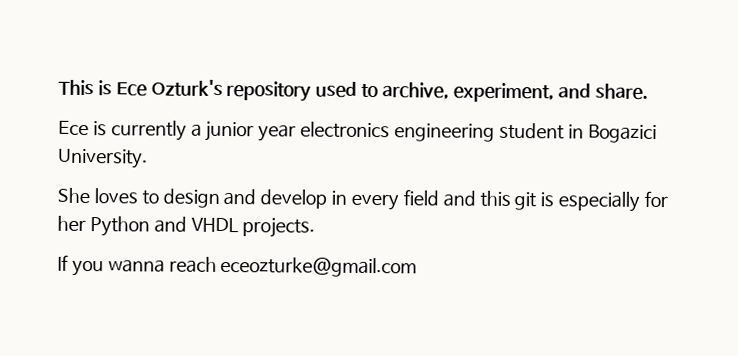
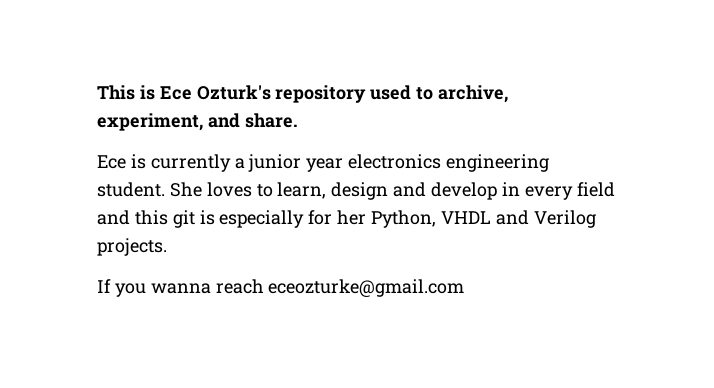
[498,122,657,144] [58,148,148,169] student in Bogazici University. // -> [97,182,165,197] student.
(159, 197) none -> [277,182,327,199] learn,
[89,216,239,237] Python and VHDL -> [371,210,596,228] Python, VHDL and Verilog

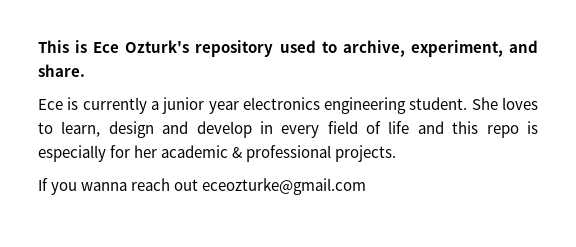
(615, 189) none -> [366,121,410,134] of life
[172,210,195,228] git -> [486,125,519,138] repo
[371,210,596,228] Python, VHDL and Verilog -> [161,145,332,162] academic & professional
(264, 286) none -> [174,179,199,191] out

